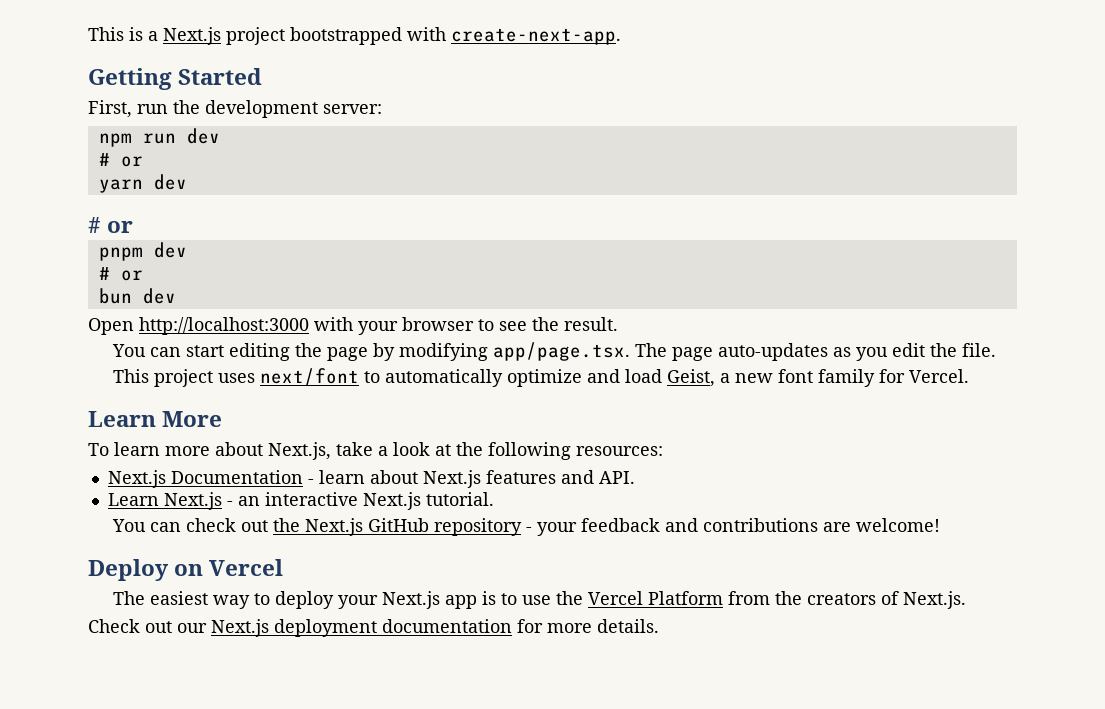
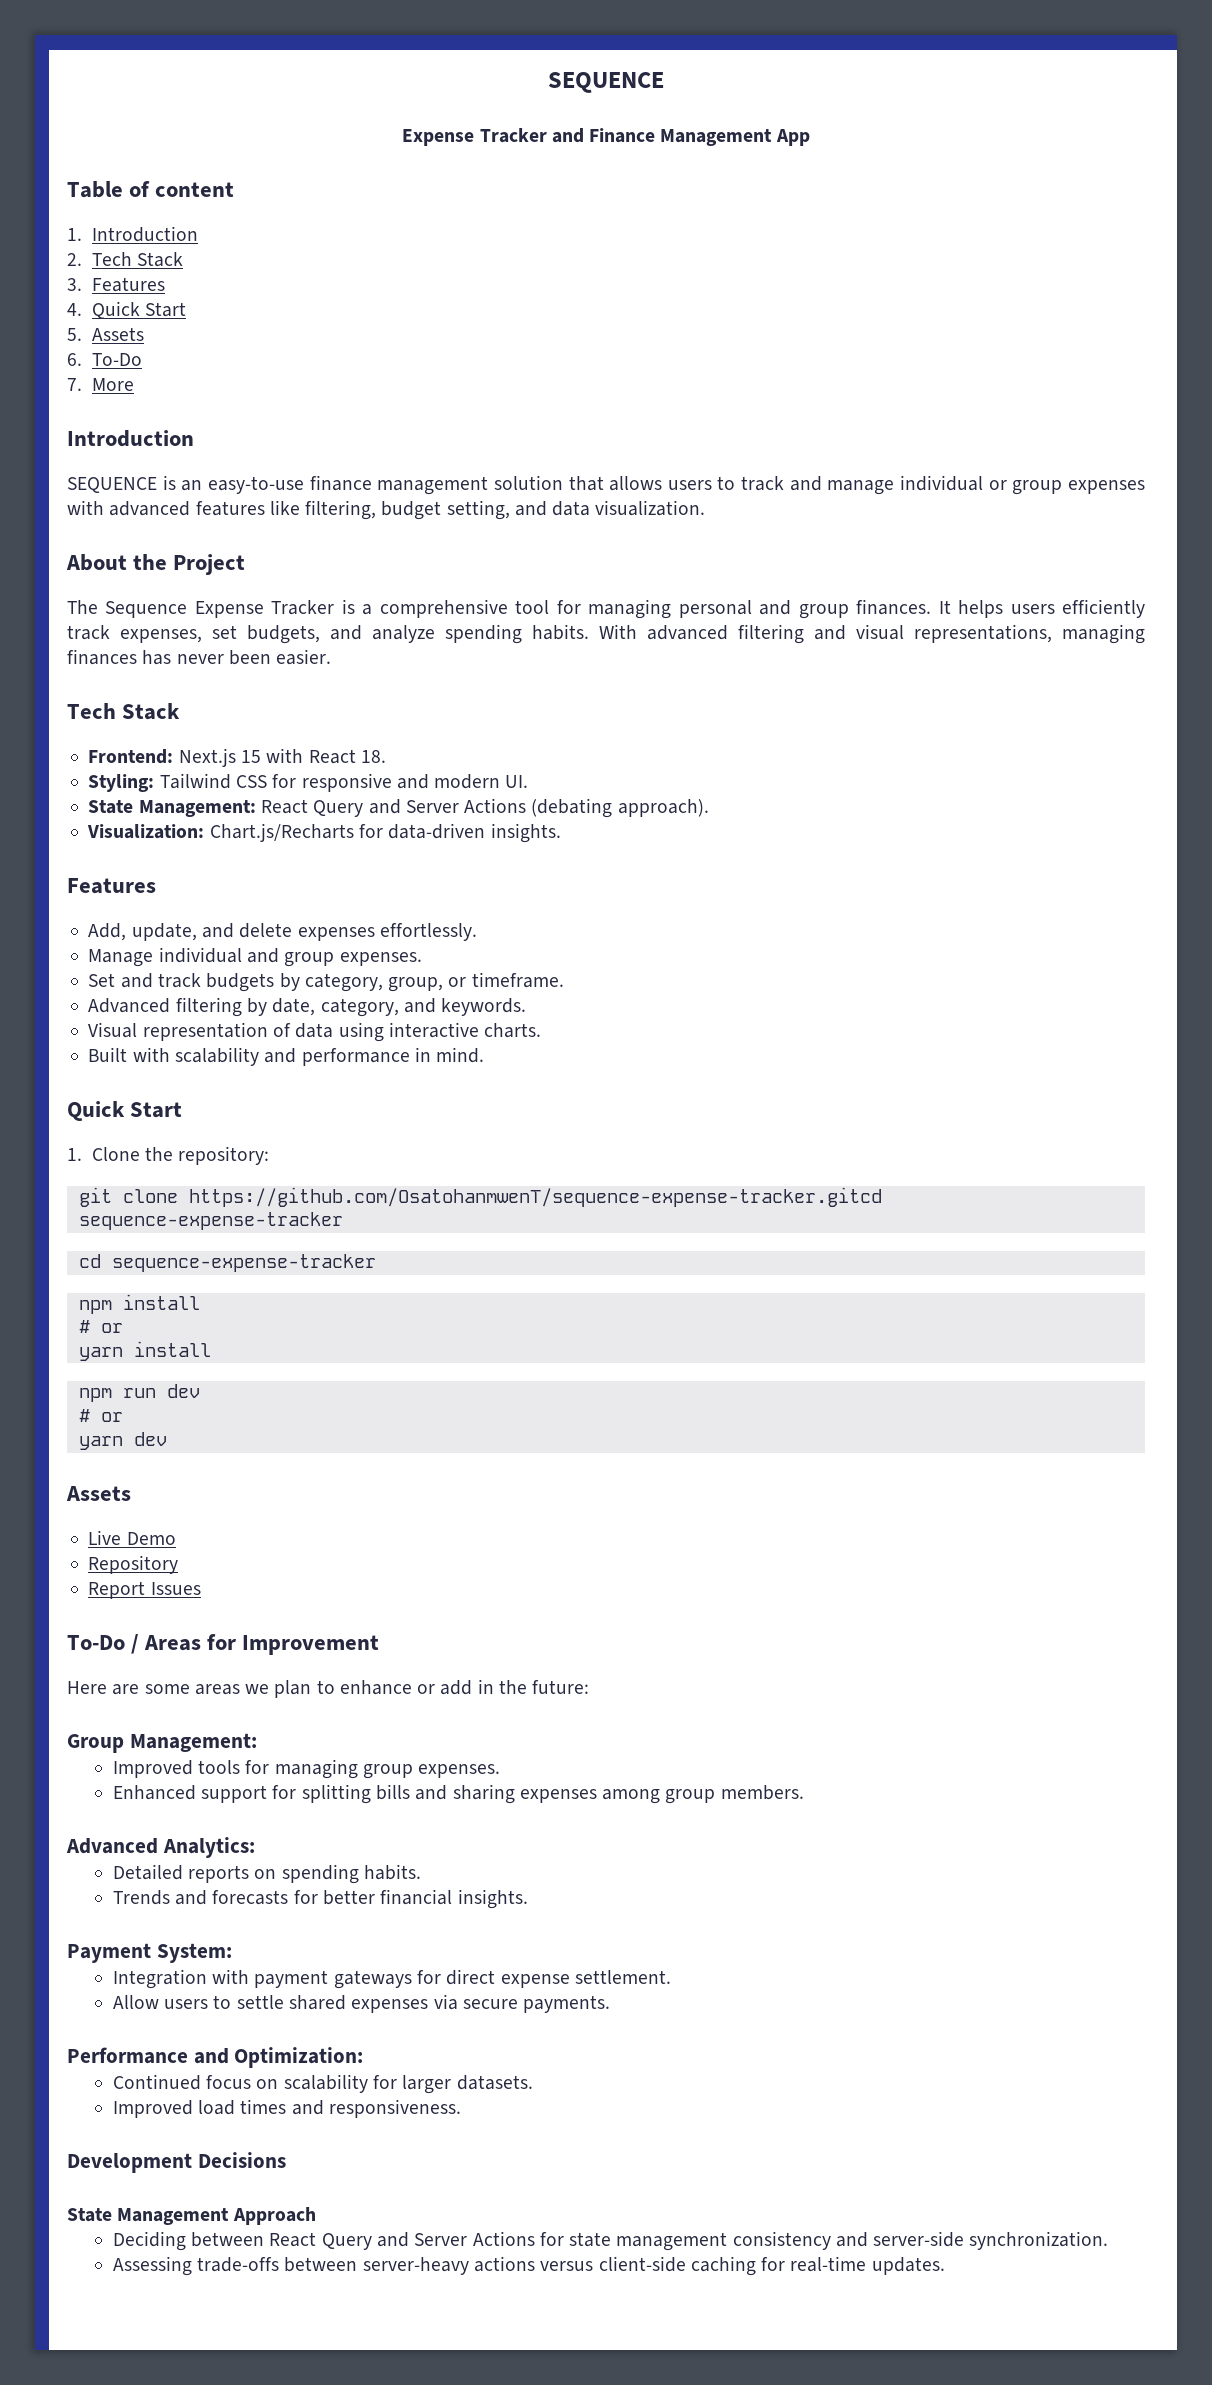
[88,27,621,45] [88,68,263,90] [88,100,382,118] This is a Next.js project bootstrapped with create-next-app. // Getting Started // First, run the development server: -> [548,72,664,93] [402,128,810,146] [67,181,235,198] [67,226,198,242] [67,252,184,267] [67,277,165,292] [67,301,187,319] [67,327,144,341] [67,353,142,366] [67,378,134,391] [67,430,194,447] [67,475,1145,495] [67,500,706,520] [66,554,246,575] [67,599,1145,619] [67,624,1145,644] [67,649,332,665] [67,703,181,720] [88,748,386,767] [88,773,529,792] [88,798,709,818] [87,823,561,843] [67,878,156,894] [88,923,477,941] [88,947,422,967] [88,972,564,992] [88,997,527,1017] [88,1022,542,1042] [88,1047,485,1066] [67,1101,183,1121] [67,1146,270,1165] [78,1187,882,1207] [78,1212,343,1230] [78,1254,376,1272] [78,1294,200,1314] [78,1320,123,1333] [78,1341,211,1361] SEQUENCE // Expense Tracker and Finance Management App // Table of content // 1. Introduction // 2. Tech Stack // 3. Features // 4. Quick Start // 5. Assets // 6. To-Do // 7. More // Introduction // SEQUENCE is an easy-to-use finance management solution that allows users to track and manage individual or group expenses with advanced features like filtering, budget setting, and data visualization. // About the Project // The Sequence Expense Tracker is a comprehensive tool for managing personal and group finances. It helps users efficiently track expenses, set budgets, and analyze spending habits. With advanced filtering and visual representations, managing finances has never been easier. // Tech Stack // Frontend: Next.js 15 with React 18. // Styling: Tailwind CSS for responsive and modern UI. // State Management: React Query and Server Actions (debating approach). // Visualization: Chart.js/Recharts for data-driven insights. // Features // Add, update, and delete expenses effortlessly. // Manage individual and group expenses. // Set and track budgets by category, group, or timeframe. // Advanced filtering by date, category, and keywords. // Visual representation of data using interactive charts. // Built with scalability and performance in mind. // Quick Start // 1. Clone the repository: // git clone https://github.com/OsatohanmwenT/sequence-expense-tracker.gitcd sequence-expense-tracker // cd sequence-expense-tracker // npm install // # or // yarn install
[88,217,134,233] [98,242,187,261] [98,267,143,281] [98,288,176,304] [88,317,618,335] [112,342,997,361] [113,368,970,387] [88,411,223,427] [88,442,663,460] [107,470,635,488] [107,492,494,510] [112,518,941,536] [88,559,284,581] [113,591,967,609] [88,619,659,637] # or // pnpm dev // # or // bun dev // Open http://localhost:3000 with your browser to see the result. // You can start editing the page by modifying app/page.tsx. The page auto-updates as you edit the file. // This project uses next/font to automatically optimize and load Geist, a new font family for Vercel. // Learn More // To learn more about Next.js, take a look at the following resources: // Next.js Documentation - learn about Next.js features and API. // Learn Next.js - an interactive Next.js tutorial. // You can check out the Next.js GitHub repository - your feedback and contributions are welcome! // Deploy on Vercel // The easiest way to deploy your Next.js app is to use the Vercel Platform from the creators of Next.js. // Check out our Next.js deployment documentation for more details. -> [66,1486,131,1501] [88,1530,176,1545] [88,1555,179,1574] [88,1581,201,1599] [67,1634,380,1655] [67,1679,590,1698] [67,1733,257,1753] [112,1759,501,1779] [112,1784,804,1804] [66,1837,255,1858] [112,1864,422,1884] [112,1889,528,1909] [67,1943,232,1963] [112,1969,671,1989] [112,1994,611,2013] [67,2047,364,2068] [112,2074,533,2094] [112,2099,462,2118] [67,2152,286,2173] [67,2207,316,2225] [112,2231,1109,2251] [112,2256,945,2276] Assets // Live Demo // Repository // Report Issues // To-Do / Areas for Improvement // Here are some areas we plan to enhance or add in the future: // Group Management: // Improved tools for managing group expenses. // Enhanced support for splitting bills and sharing expenses among group members. // Advanced Analytics: // Detailed reports on spending habits. // Trends and forecasts for better financial insights. // Payment System: // Integration with payment gateways for direct expense settlement. // Allow users to settle shared expenses via secure payments. // Performance and Optimization: // Continued focus on scalability for larger datasets. // Improved load times and responsiveness. // Development Decisions // State Management Approach // Deciding between React Query and Server Actions for state management consistency and server-side synchronization. // Assessing trade-offs between server-heavy actions versus client-side caching for real-time updates.

